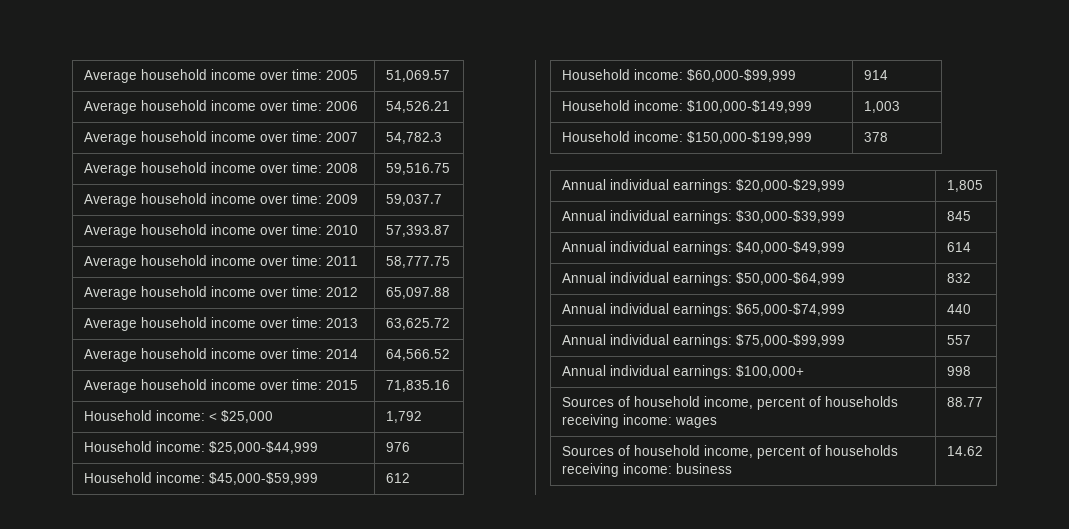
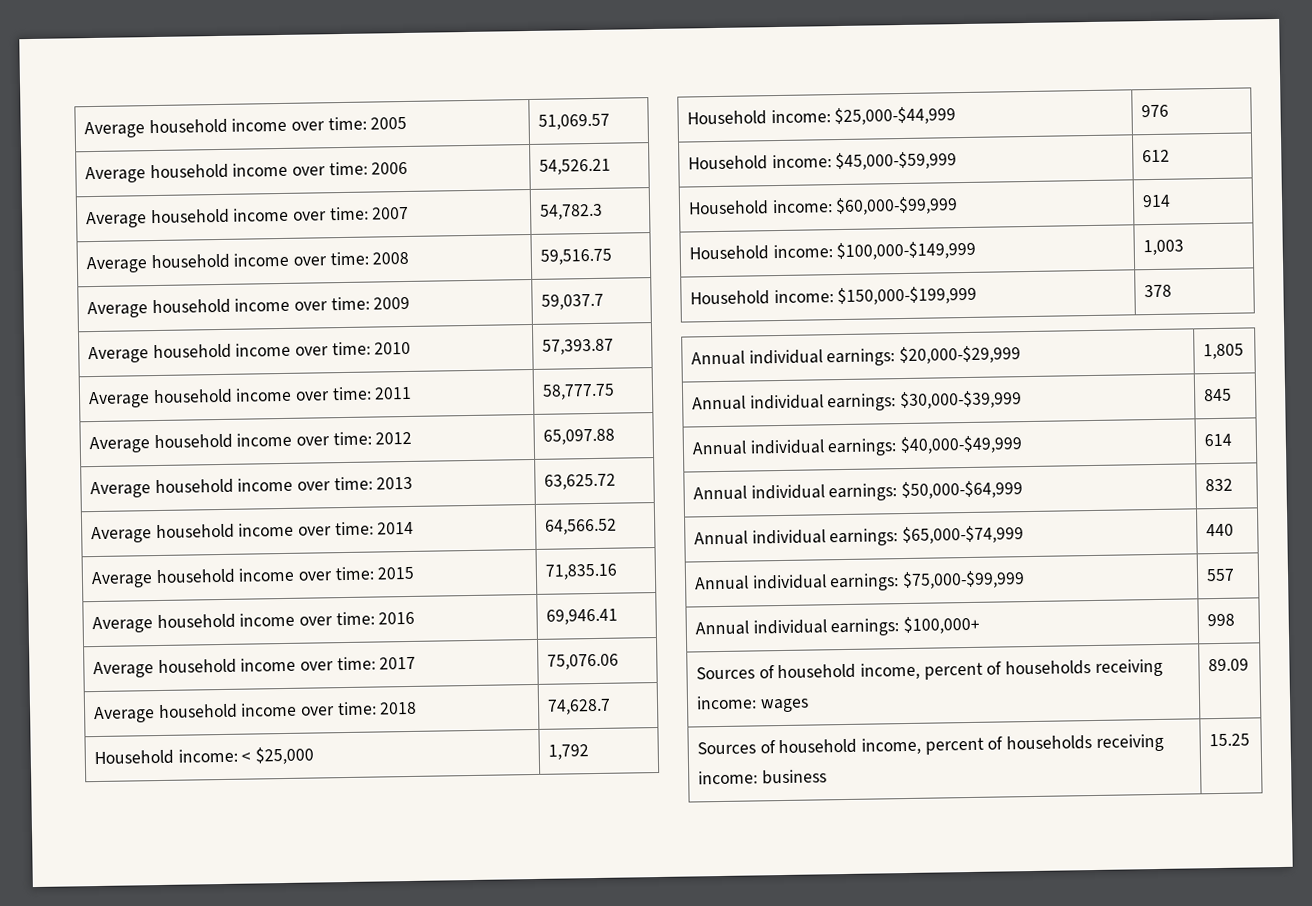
(450, 386) none -> [91,611,416,634] [545,608,618,625] [92,656,417,679] [546,653,619,670] [93,701,418,724] [546,698,611,715] // Average household income over time: 2016 | 69,946.41 // Average household income over time: 2017 | 75,076.06 // Average household income over time: 2018 | 74,628.7
[946,397,983,407] 88.77 -> [1207,658,1249,672] 89.09
[946,446,983,456] 14.62 -> [1208,733,1250,747] 15.25

